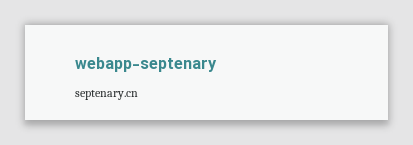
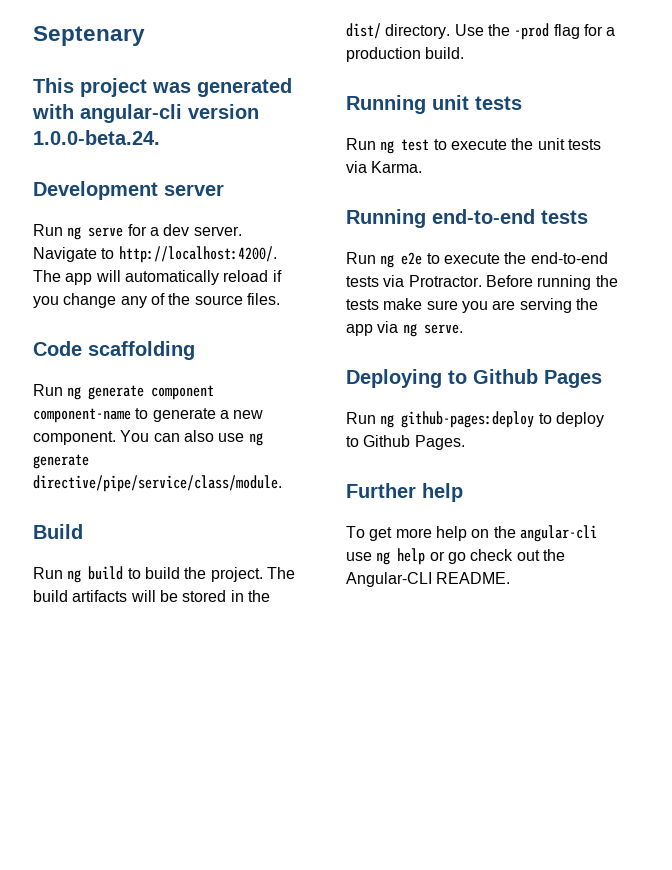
[75,57,217,72] [75,90,138,100] webapp-septenary // septenary.cn -> [33,26,145,46] [33,78,292,97] [32,104,259,123] [33,130,160,145] [33,181,224,200] [33,224,242,240] [33,246,277,263] [33,270,282,285] [33,293,280,308] [33,341,195,360] [33,384,215,400] [33,408,264,423] [33,430,263,446] [33,454,89,469] [33,475,282,492] [33,524,83,539] [33,566,295,583] [33,590,270,602] [346,23,616,40] [346,47,465,62] [346,95,522,114] [346,138,601,154] [346,161,423,173] [346,209,588,228] [346,252,608,268] [346,275,618,290] [346,298,598,313] [346,321,463,337] [346,369,602,388] [346,411,604,428] [346,435,465,450] [346,483,463,502] [346,525,597,542] [346,548,565,565] [346,572,511,587] Septenary // This project was generated with angular-cli version 1.0.0-beta.24. // Development server // Run ng serve for a dev server. Navigate to http://localhost:4200/. The app will automatically reload if you change any of the source files. // Code scaffolding // Run ng generate component component-name to generate a new component. You can also use ng generate directive/pipe/service/class/module. // Build // Run ng build to build the project. The build artifacts will be stored in the dist/ directory. Use the -prod flag for a production build. // Running unit tests // Run ng test to execute the unit tests via Karma. // Running end-to-end tests // Run ng e2e to execute the end-to-end tests via Protractor. Before running the tests make sure you are serving the app via ng serve. // Deploying to Github Pages // Run ng github-pages:deploy to deploy to Github Pages. // Further help // To get more help on the angular-cli use ng help or go check out the Angular-CLI README.

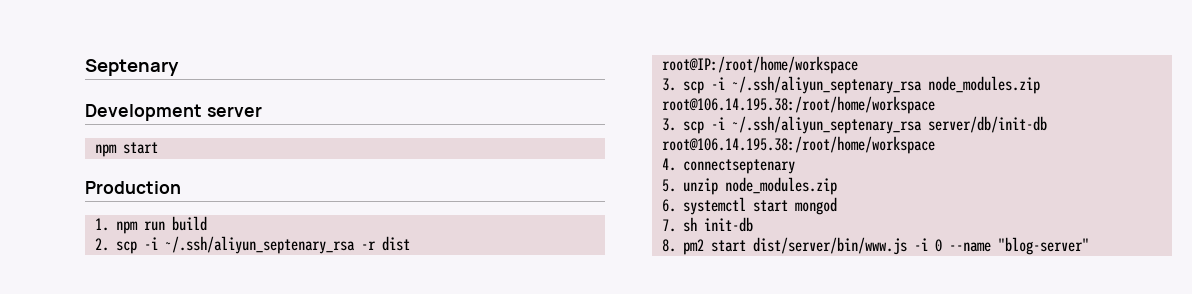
[33,78,292,97] [32,104,259,123] [33,130,160,145] [33,181,224,200] [33,224,242,240] [33,246,277,263] [33,270,282,285] [33,293,280,308] [33,341,195,360] [33,384,215,400] [33,408,264,423] [33,430,263,446] [33,454,89,469] [33,475,282,492] [33,524,83,539] [33,566,295,583] [33,590,270,602] [346,23,616,40] [346,47,465,62] [346,95,522,114] [346,138,601,154] [346,161,423,173] [346,209,588,228] [346,252,608,268] [346,275,618,290] [346,298,598,313] [346,321,463,337] [346,369,602,388] [346,411,604,428] [346,435,465,450] [346,483,463,502] [346,525,597,542] [346,548,565,565] [346,572,511,587] This project was generated with angular-cli version 1.0.0-beta.24. // Development server // Run ng serve for a dev server. Navigate to http://localhost:4200/. The app will automatically reload if you change any of the source files. // Code scaffolding // Run ng generate component component-name to generate a new component. You can also use ng generate directive/pipe/service/class/module. // Build // Run ng build to build the project. The build artifacts will be stored in the dist/ directory. Use the -prod flag for a production build. // Running unit tests // Run ng test to execute the unit tests via Karma. // Running end-to-end tests // Run ng e2e to execute the end-to-end tests via Protractor. Before running the tests make sure you are serving the app via ng serve. // Deploying to Github Pages // Run ng github-pages:deploy to deploy to Github Pages. // Further help // To get more help on the angular-cli use ng help or go check out the Angular-CLI README. -> [85,104,262,121] [94,142,158,157] [85,181,181,194] [94,216,207,234] [94,236,410,254] [661,56,858,74] [661,76,1040,94] [661,96,935,114] [661,116,1047,134] [661,136,935,154] [661,158,795,174] [661,177,837,195] [661,197,837,215] [661,217,753,232] [661,237,1089,255] Development server // npm start // Production // 1. npm run build // 2. scp -i ~/.ssh/aliyun_septenary_rsa -r dist root@IP:/root/home/workspace // 3. scp -i ~/.ssh/aliyun_septenary_rsa node_modules.zip root@106.14.195.38:/root/home/workspace // 3. scp -i ~/.ssh/aliyun_septenary_rsa server/db/init-db root@106.14.195.38:/root/home/workspace // 4. connectseptenary // 5. unzip node_modules.zip // 6. systemctl start mongod // 7. sh init-db // 8. pm2 start dist/server/bin/www.js -i 0 --name "blog-server"

